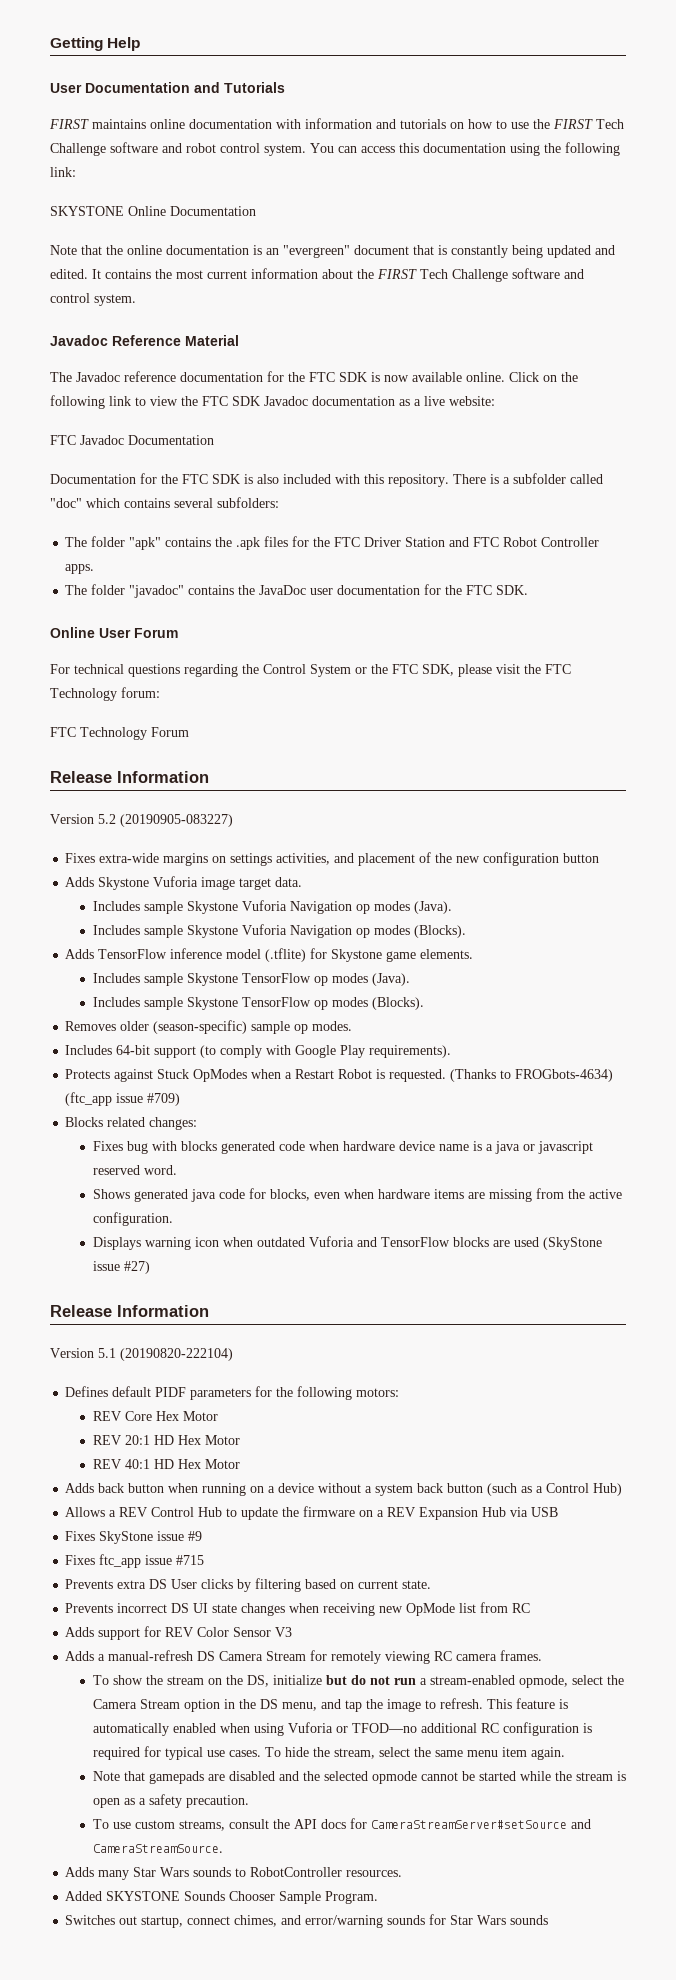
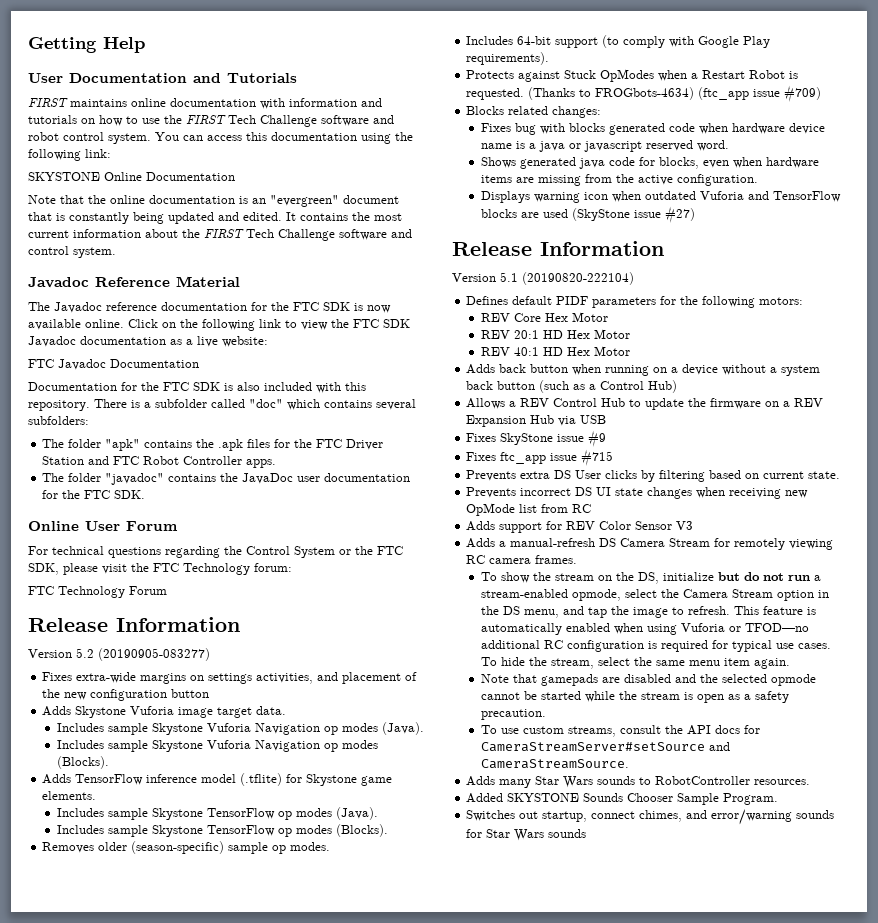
[120,814,233,827] (20190905-083227) -> [98,648,210,661] (20190905-083277)

